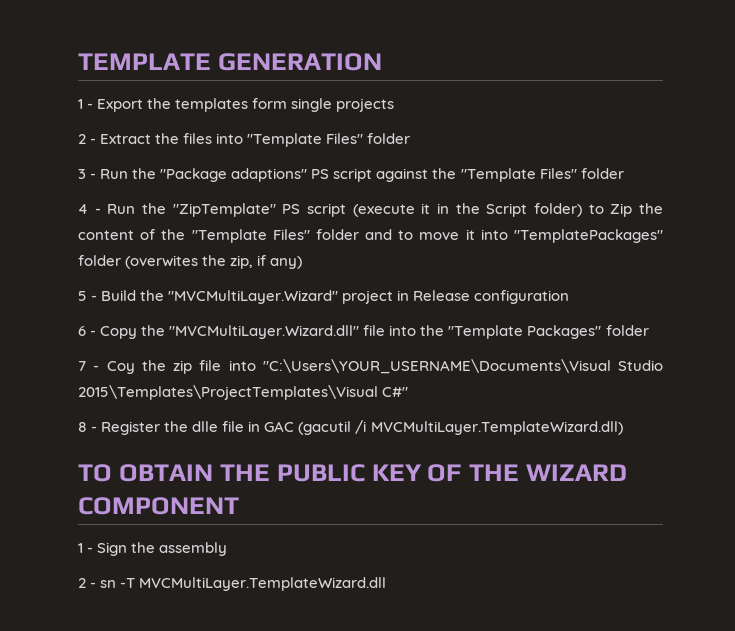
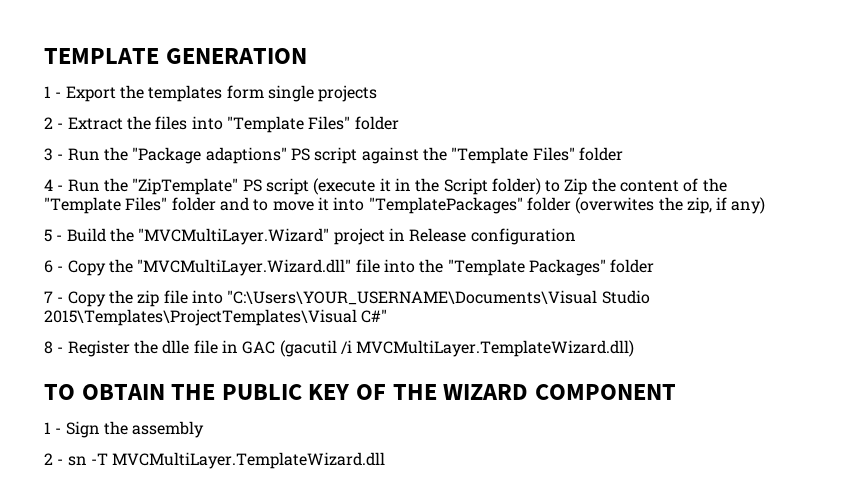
[106,361,135,374] Coy -> [67,291,106,307] Copy

